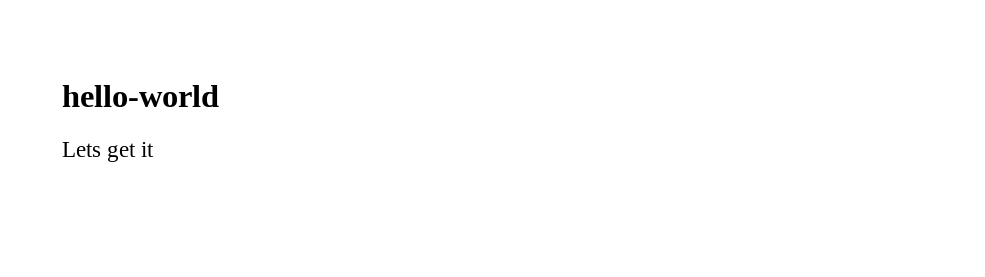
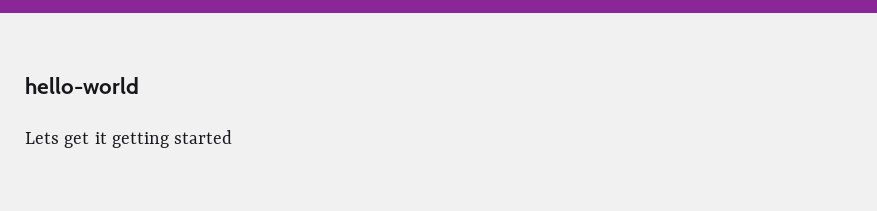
(155, 149) none -> [111,130,233,148] getting started

